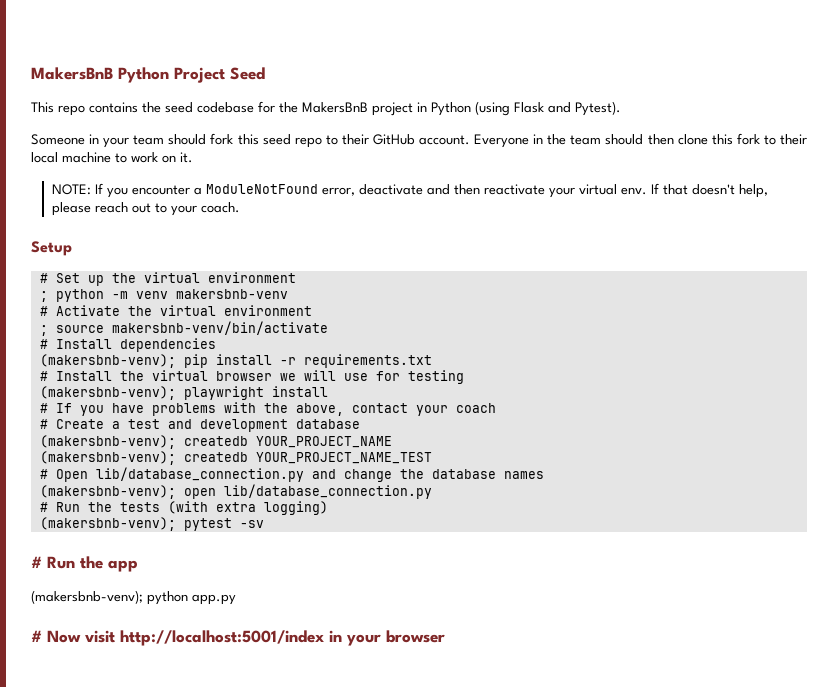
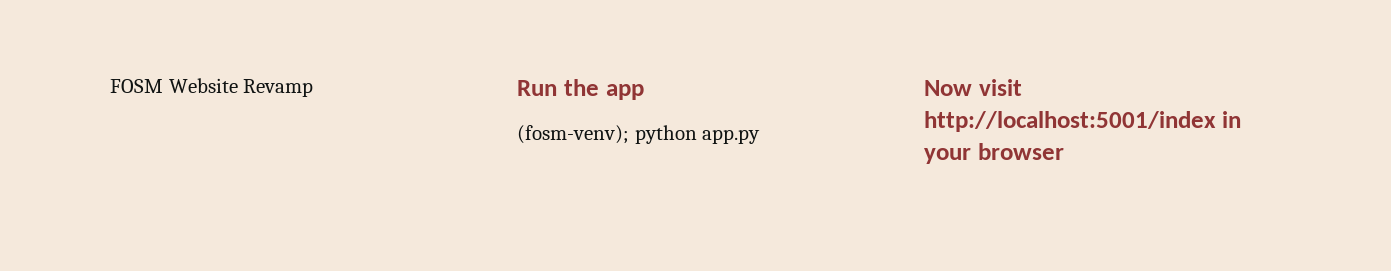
[31,67,265,83] [31,101,621,116] [31,133,807,148] [31,152,193,163] [51,183,768,198] [51,202,240,216] [31,241,72,256] [39,272,296,286] [39,289,288,302] [39,305,312,316] [39,321,328,336] [39,338,216,352] [39,354,432,368] [39,370,464,384] [39,386,328,400] [39,402,496,416] [39,419,360,432] [39,435,392,449] [39,451,432,465] [39,467,544,482] [39,484,432,499] [39,501,328,515] [39,517,264,531] [31,556,42,568] MakersBnB Python Project Seed // This repo contains the seed codebase for the MakersBnB project in Python (using Flask and Pytest). // Someone in your team should fork this seed repo to their GitHub account. Everyone in the team should then clone this fork to their local machine to work on it. // NOTE: If you encounter a ModuleNotFound error, deactivate and then reactivate your virtual env. If that doesn't help, please reach out to your coach. // Setup // # Set up the virtual environment // ; python -m venv makersbnb-venv // # Activate the virtual environment // ; source makersbnb-venv/bin/activate // # Install dependencies // (makersbnb-venv); pip install -r requirements.txt // # Install the virtual browser we will use for testing // (makersbnb-venv); playwright install // # If you have problems with the above, contact your coach // # Create a test and development database // (makersbnb-venv); createdb YOUR_PROJECT_NAME // (makersbnb-venv); createdb YOUR_PROJECT_NAME_TEST // # Open lib/database_connection.py and change the database names // (makersbnb-venv); open lib/database_connection.py // # Run the tests (with extra logging) // (makersbnb-venv); pytest -sv // # -> [110,78,314,97] FOSM Website Revamp //
[31,590,143,604] (makersbnb-venv); -> [517,125,629,144] (fosm-venv);
[31,630,42,642] # -> (761, 136) none

